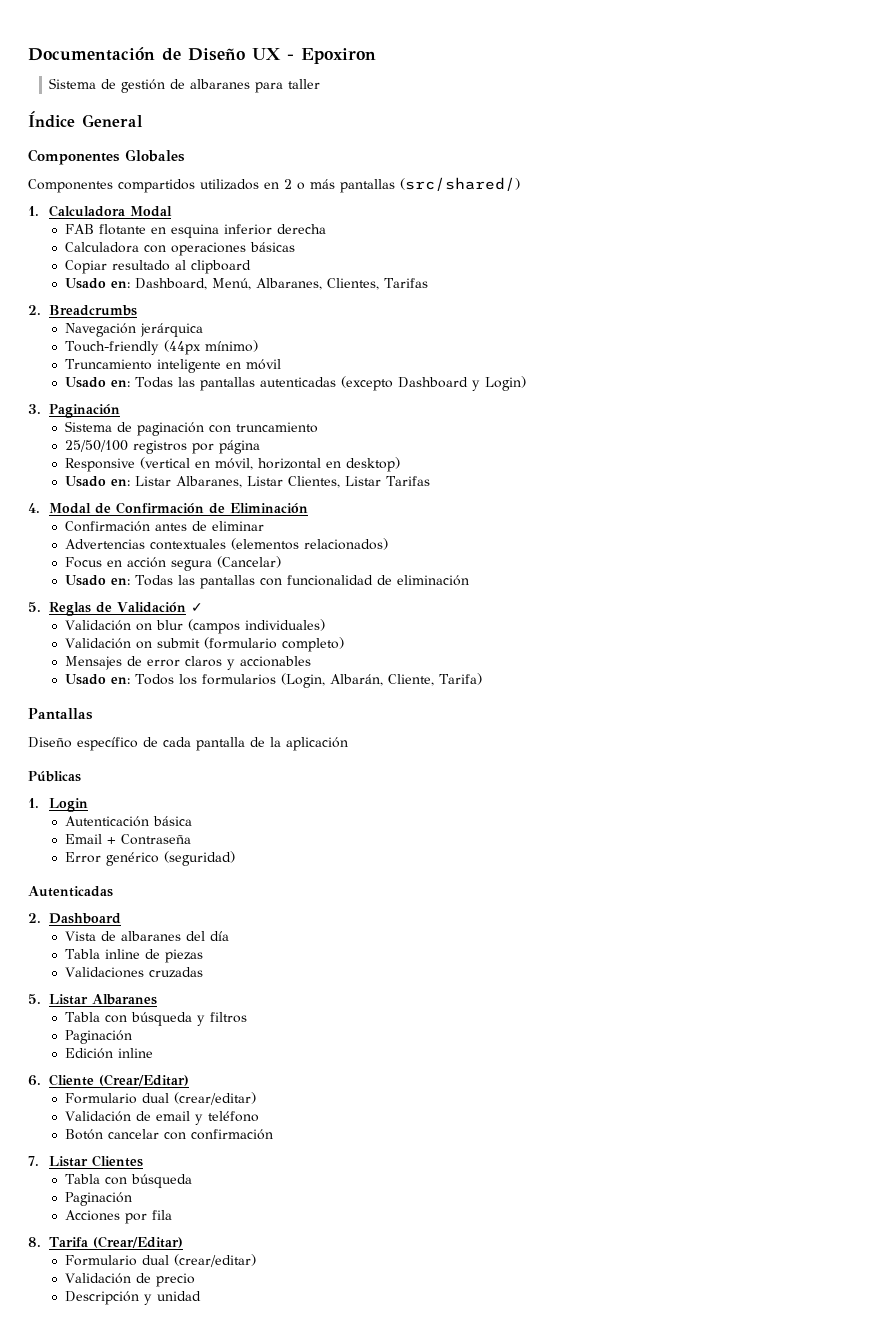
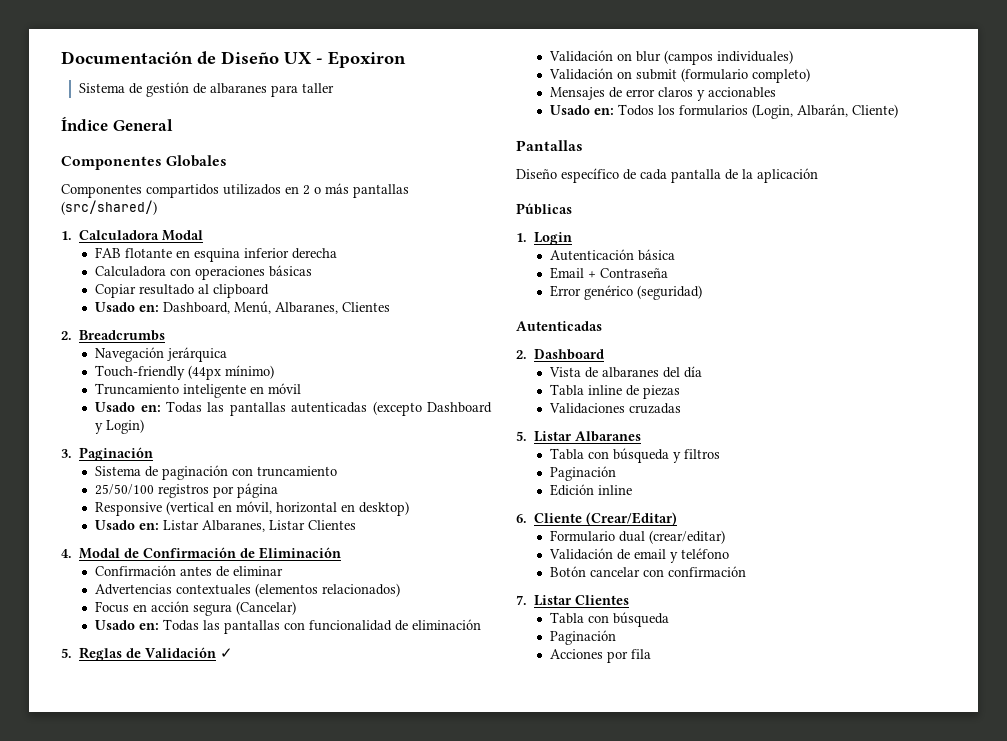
[326,278,428,290] Clientes, Tarifas -> [342,302,391,312] Clientes
[287,476,430,488] Clientes, Listar Tarifas -> [308,520,357,530] Clientes
[387,673,482,686] Cliente, Tarifa) -> [852,104,899,118] Cliente)
[28,1236,184,1248] [64,1254,256,1267] [64,1273,195,1287] [64,1291,201,1305] // 8. Tarifa (Crear/Editar) // Formulario dual (crear/editar) // Validación de precio // Descripción y unidad -> (652, 654) none

